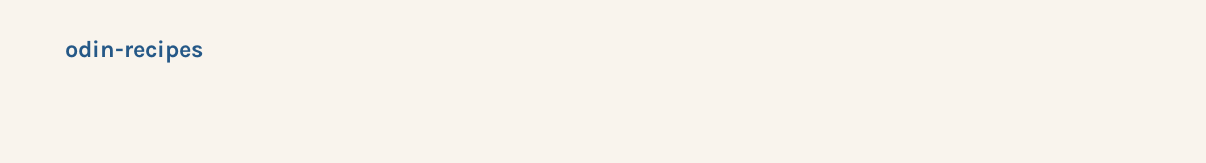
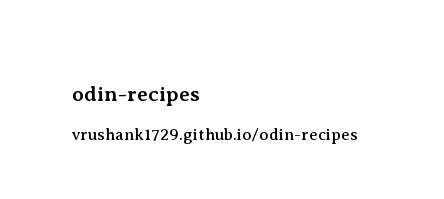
(203, 51) none -> [71,128,358,144] // vrushank1729.github.io/odin-recipes

